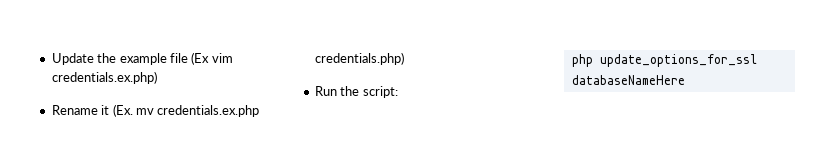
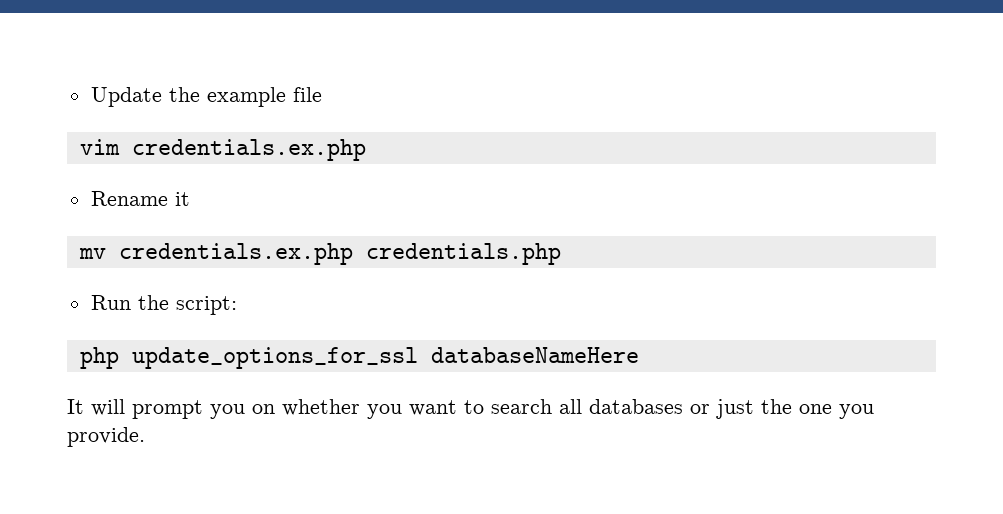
[191,52,233,65] [51,71,157,84] (Ex vim credentials.ex.php) -> [79,139,366,161] // vim credentials.ex.php
[112,104,133,117] (Ex. -> (190, 199) //
[314,52,404,65] credentials.php) -> [365,243,561,265] credentials.php
(685, 80) none -> [67,399,874,419] [67,427,145,447] // It will prompt you on whether you want to search all databases or just the one you provide.

